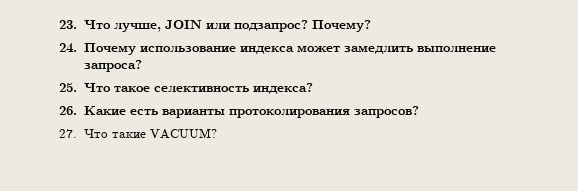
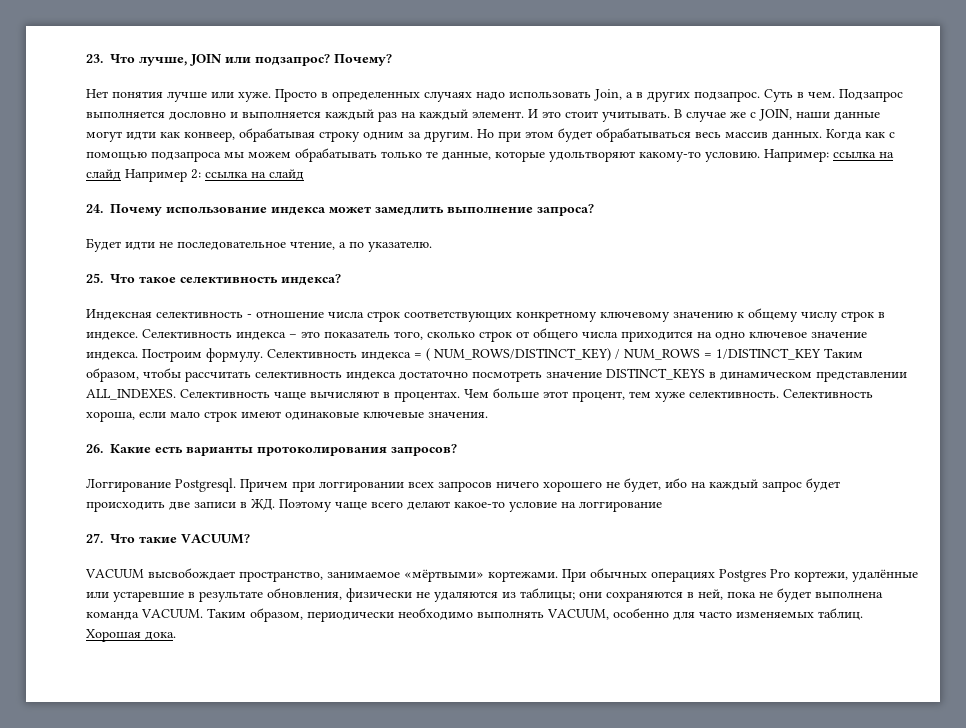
(371, 26) none -> [86,89,903,102] [86,109,880,122] [86,128,895,142] [86,148,894,162] [86,169,304,182] // Нет понятия лучше или хуже. Просто в определенных случаях надо использовать Join, а в других подзапрос. Суть в чем. Подзапрос выполняется дословно и выполняется каждый раз на каждый элемент. И это стоит учитывать. В случае же с JOIN, наши данные могут идти как конвеер, обрабатывая строку одним за другим. Но при этом будет обрабатываться весь массив данных. Когда как с помощью подзапроса мы можем обрабатывать только те данные, которые удольтворяют какому-то условию. Например: ссылка на слайд Например 2: ссылка на слайд
(142, 66) none -> [86,238,432,252] // Будет идти не последовательное чтение, а по указателю.
(313, 88) none -> [86,308,885,322] [86,328,867,342] [86,348,863,362] [86,368,907,382] [86,388,873,402] [86,411,488,422] // Индексная селективность - отношение числа строк соответствующих конкретному ключевому значению к общему числу строк в индексе. Селективность индекса – это показатель того, сколько строк от общего числа приходится на одно ключевое значение индекса. Построим формулу. Селективность индекса = ( NUM_ROWS/DISTINCT_KEY) / NUM_ROWS = 1/DISTINCT_KEY Таким образом, чтобы рассчитать селективность индекса достаточно посмотреть значение DISTINCT_KEYS в динамическом представлении ALL_INDEXES. Селективность чаще вычисляют в процентах. Чем больше этот процент, тем хуже селективность. Селективность хороша, если мало строк имеют одинаковые ключевые значения.
[59,128,217,139] 27. Что такие VACUUM? -> [86,478,840,492] [86,498,662,512] [86,533,251,544] [85,568,918,582] [86,588,883,602] [86,608,863,622] [86,629,176,642] Логгирование Postgresql. Причем при логгировании всех запросов ничего хорошего не будет, ибо на каждый запрос будет происходить две записи в ЖД. Поэтому чаще всего делают какое-то условие на логгирование // 27. Что такие VACUUM? // VACUUM высвобождает пространство, занимаемое «мёртвыми» кортежами. При обычных операциях Postgres Pro кортежи, удалённые или устаревшие в результате обновления, физически не удаляются из таблицы; они сохраняются в ней, пока не будет выполнена команда VACUUM. Таким образом, периодически необходимо выполнять VACUUM, особенно для часто изменяемых таблиц. Хорошая дока.

